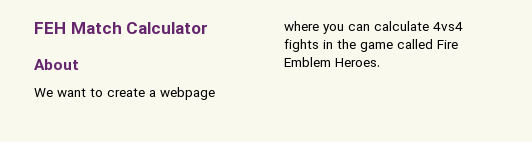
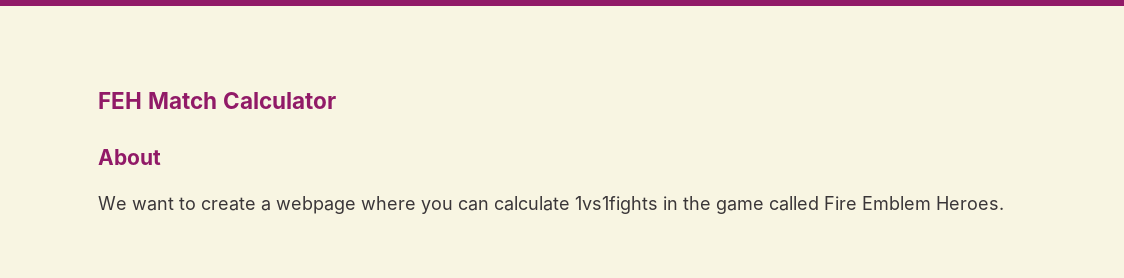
[433,22,463,31] [284,39,319,52] 4vs4 fights -> [575,196,658,214] 1vs1fights

